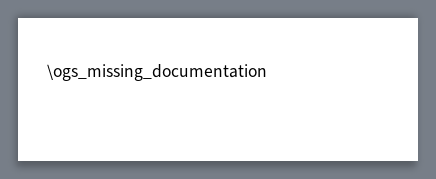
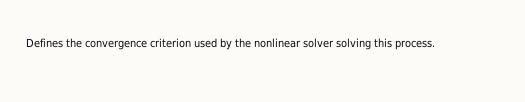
[47,64,267,81] \ogs_missing_documentation -> [26,38,435,50] Defines the convergence criterion used by the nonlinear solver solving this process.

